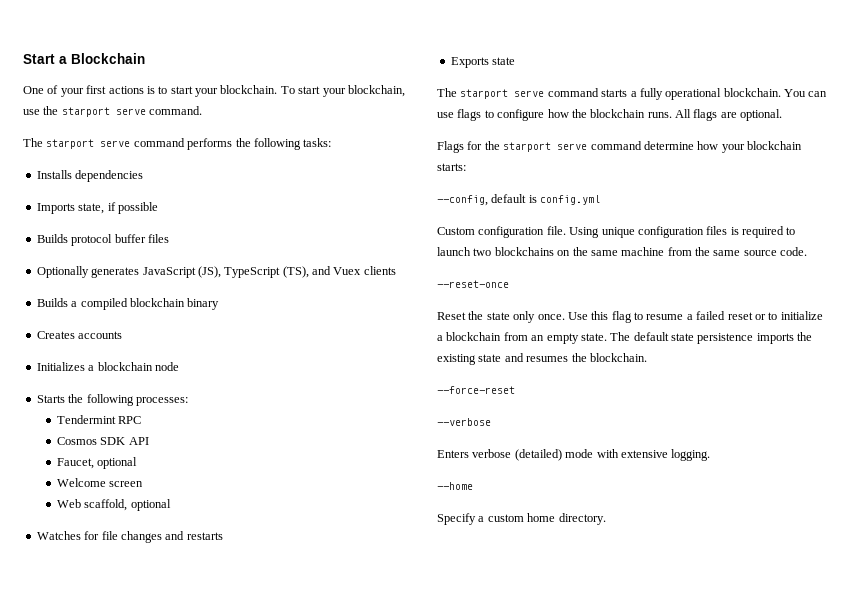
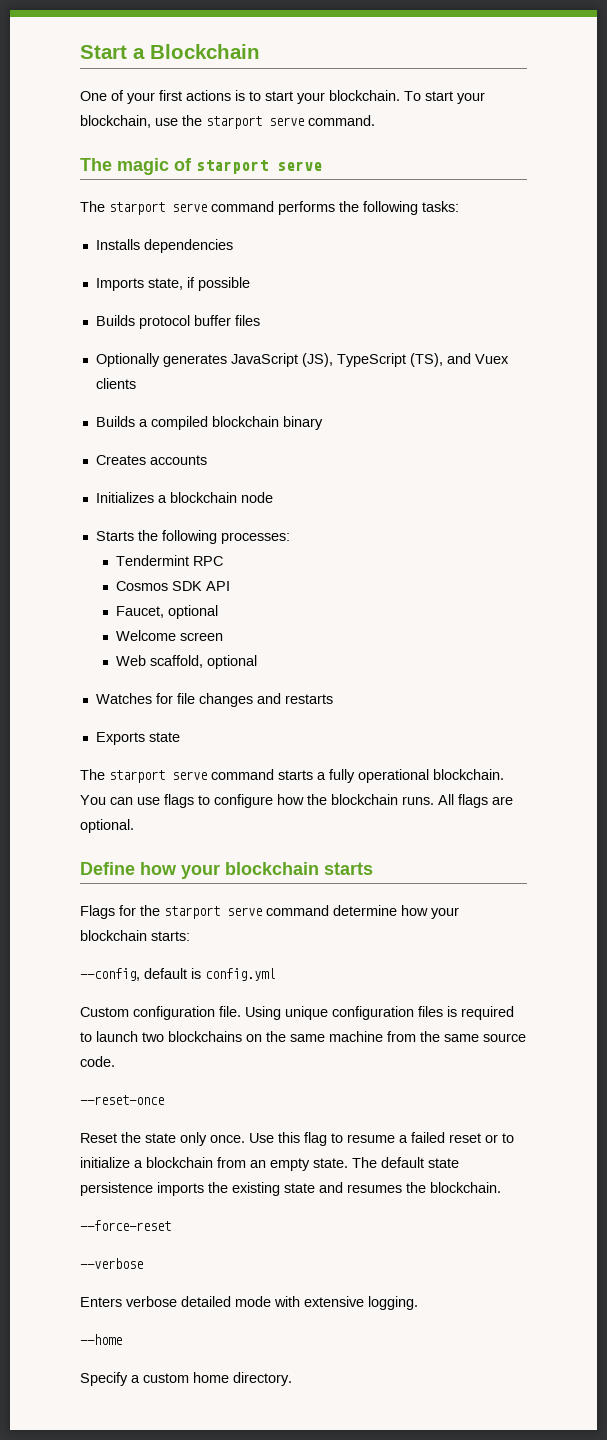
(203, 110) none -> [80,158,322,175] // The magic of starport serve
(783, 115) none -> [80,862,373,879] // Define how your blockchain starts
[514,449,562,461] (detailed) -> [181,1296,231,1307] detailed

